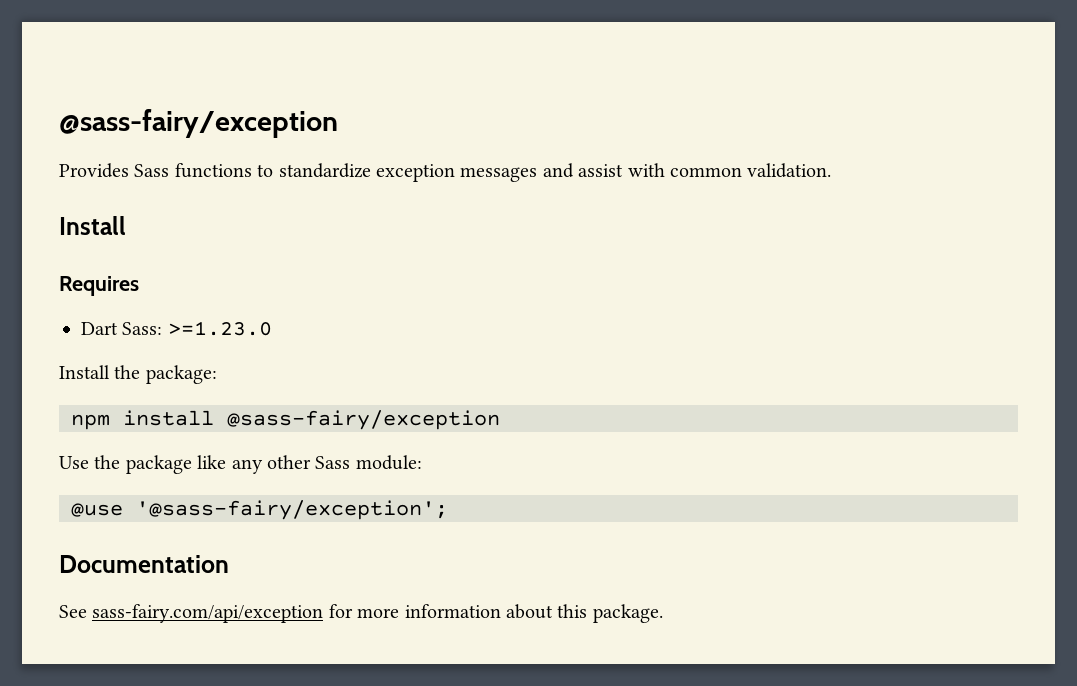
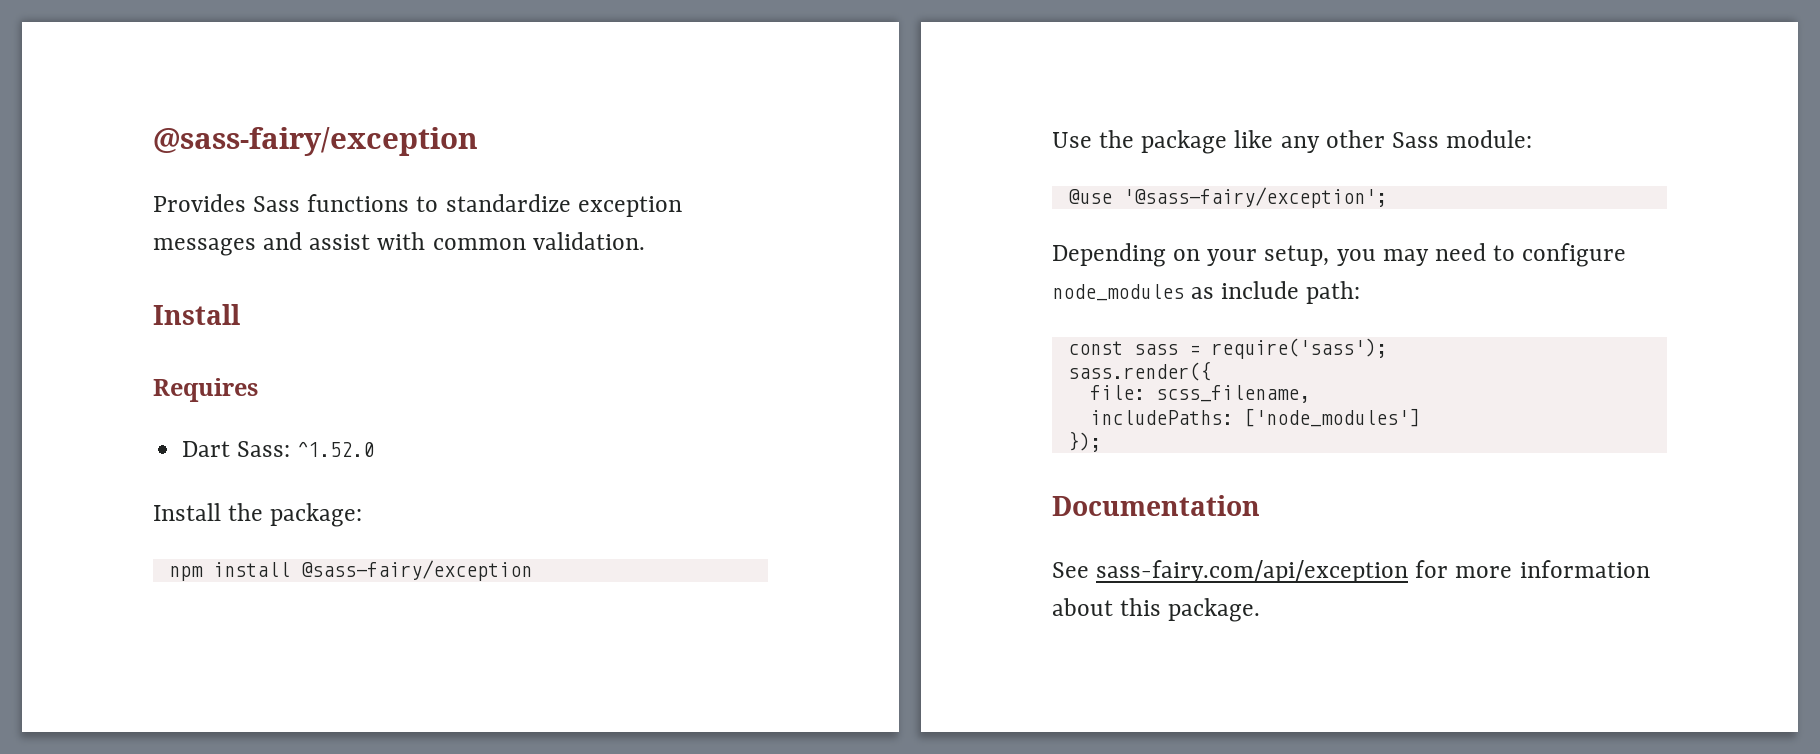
[167,321,272,336] >=1.23.0 -> [297,441,375,457] ^1.52.0
(448, 510) none -> [1052,243,1627,267] [1052,281,1361,304] [1067,338,1387,359] [1067,361,1211,381] [1089,385,1310,403] [1089,408,1420,427] [1067,431,1101,452] // Depending on your setup, you may need to configure node_modules as include path: // const sass = require('sass'); // sass.render({ // file: scss_filename, // includePaths: ['node_modules'] // });

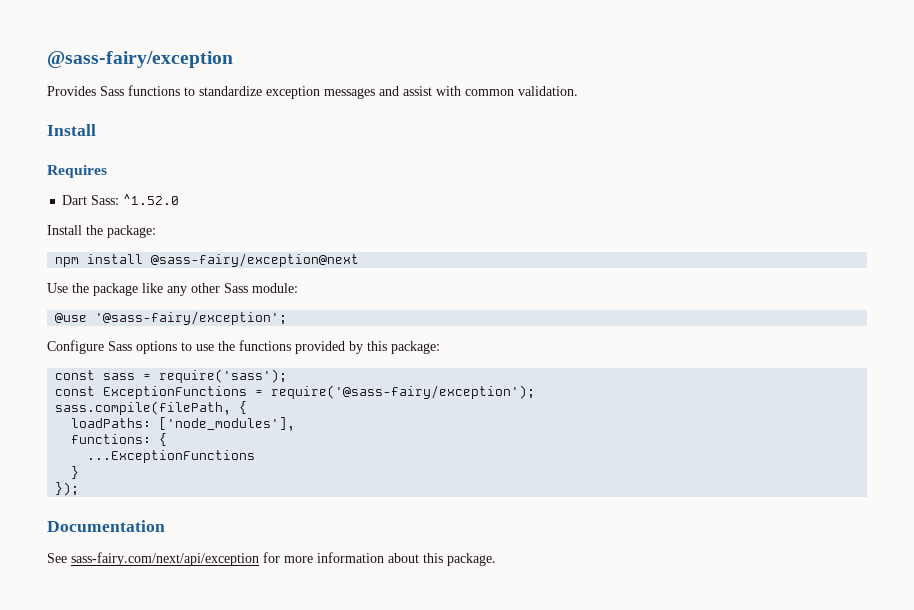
[300,560,532,581] @sass-fairy/exception -> [151,253,360,267] @sass-fairy/exception@next
[1052,243,1627,267] [1052,281,1361,304] [1067,338,1387,359] [1067,361,1211,381] [1089,385,1310,403] [1089,408,1420,427] Depending on your setup, you may need to configure node_modules as include path: // const sass = require('sass'); // sass.render({ // file: scss_filename, // includePaths: ['node_modules'] -> [47,340,440,354] [55,369,288,383] [55,385,536,399] [55,401,248,415] [71,417,296,431] [71,433,168,446] [87,450,256,463] [71,466,80,479] Configure Sass options to use the functions provided by this package: // const sass = require('sass'); // const ExceptionFunctions = require('@sass-fairy/exception'); // sass.compile(filePath, { // loadPaths: ['node_modules'], // functions: { // ...ExceptionFunctions // }
[1096,560,1409,583] sass-fairy.com/api/exception -> [71,552,259,566] sass-fairy.com/next/api/exception

